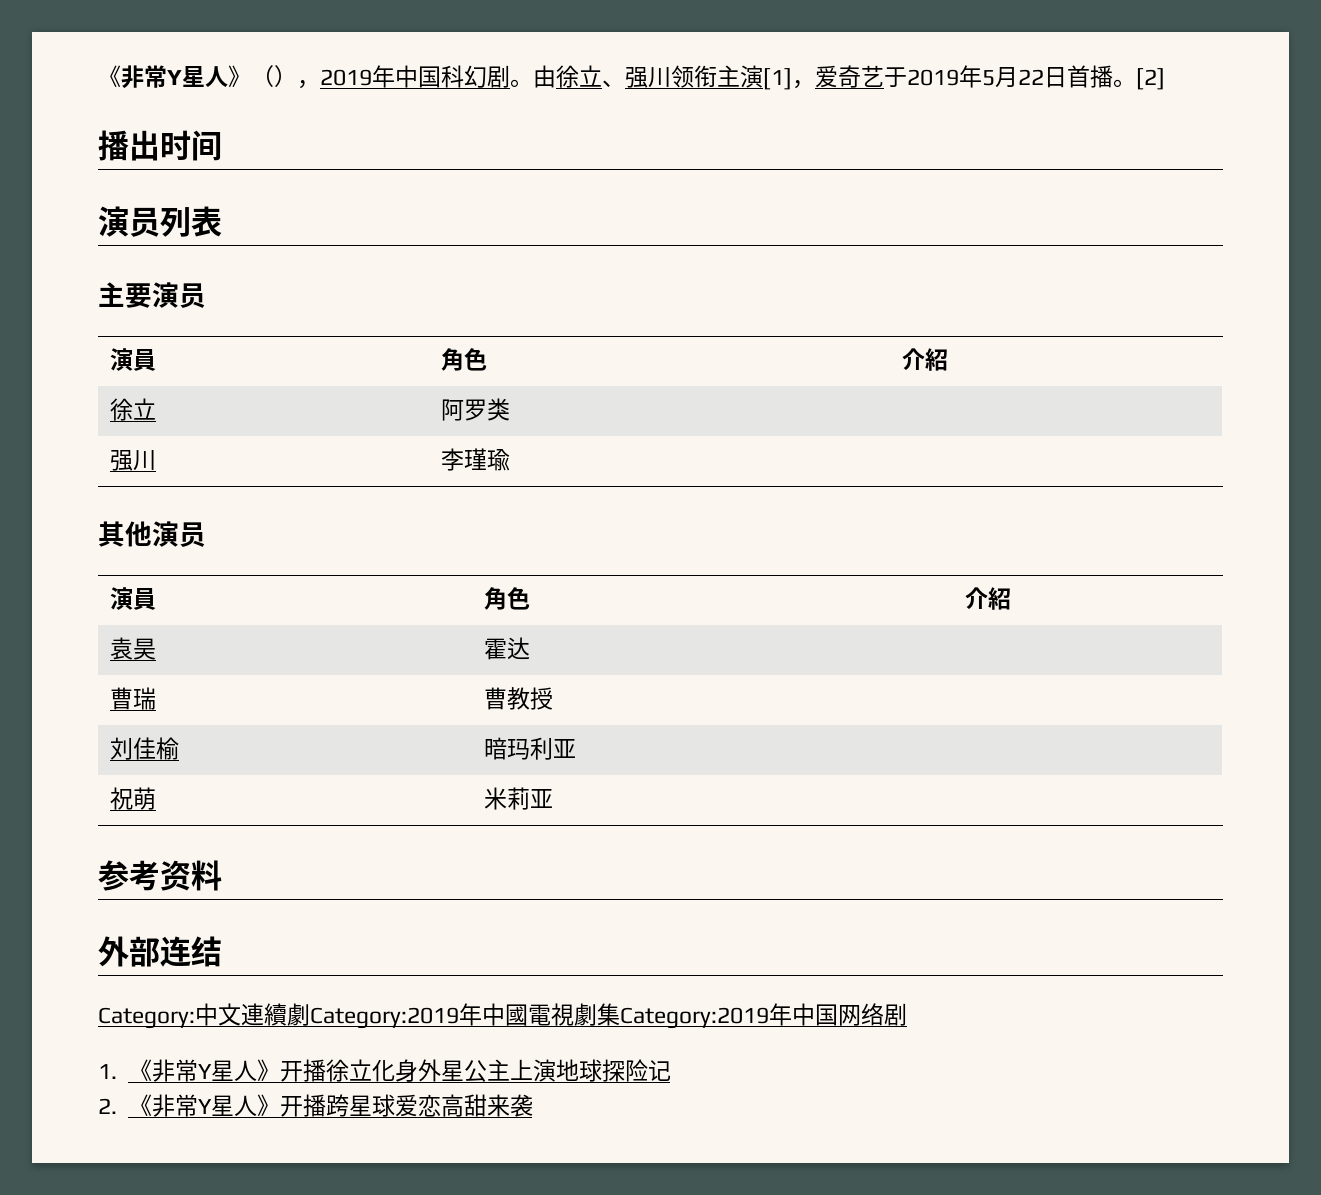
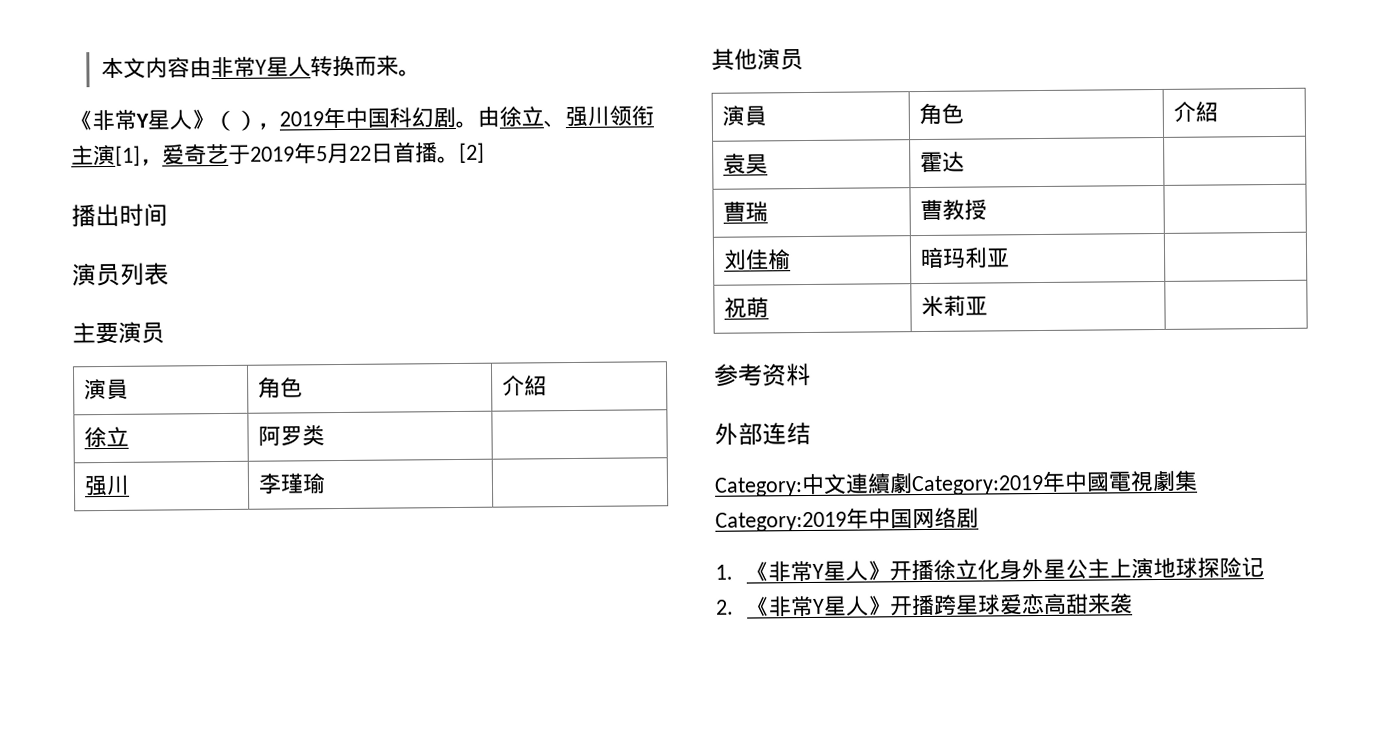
(98, 76) none -> [100,55,421,79] 本文内容由非常Y星人转换而来。 //

